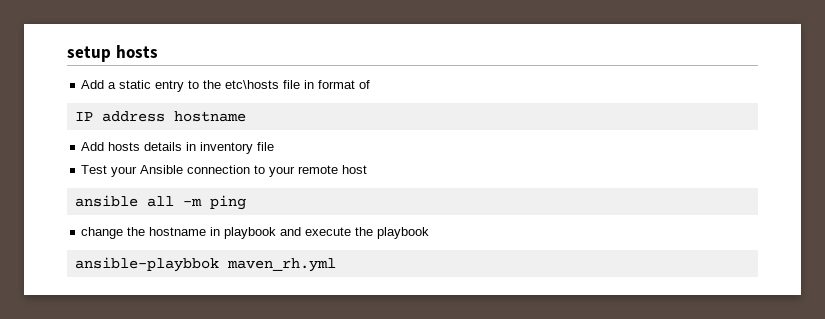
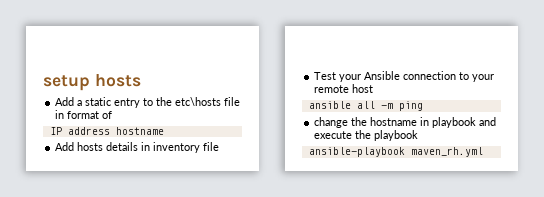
[74,257,219,272] ansible-playbbok -> [308,147,405,157] ansible-playbook

